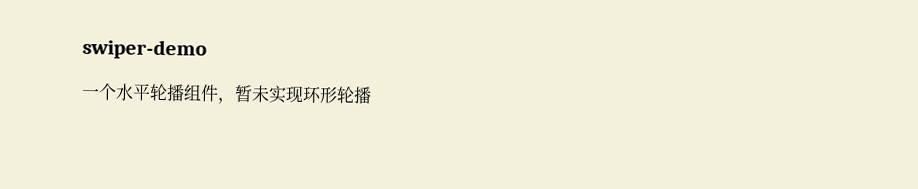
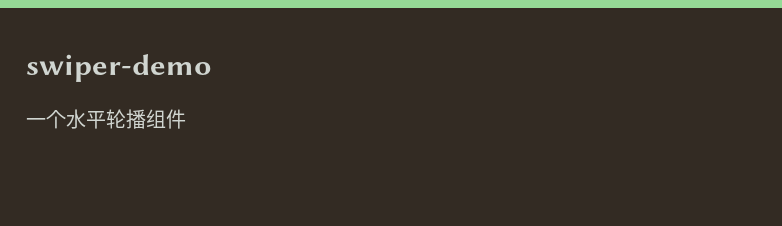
[217,84,372,104] ，暂未实现环形轮播 -> (186, 119) none

